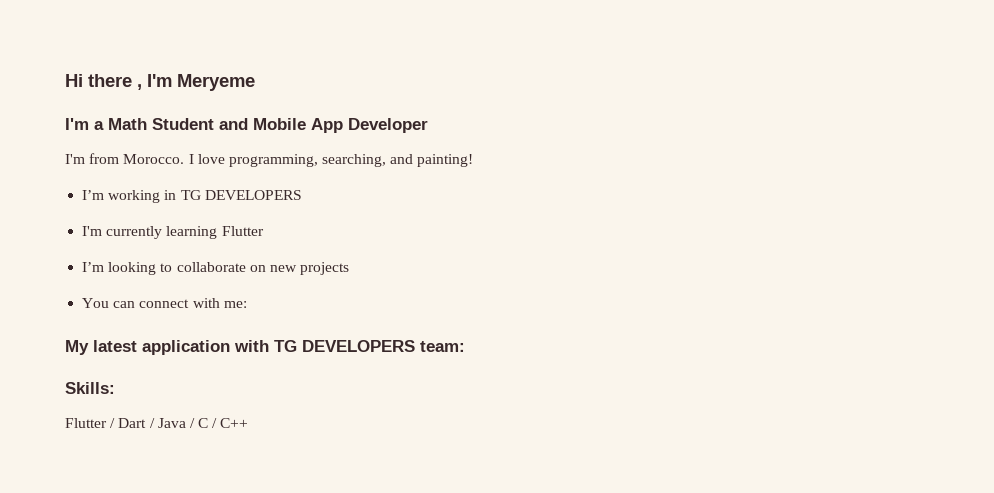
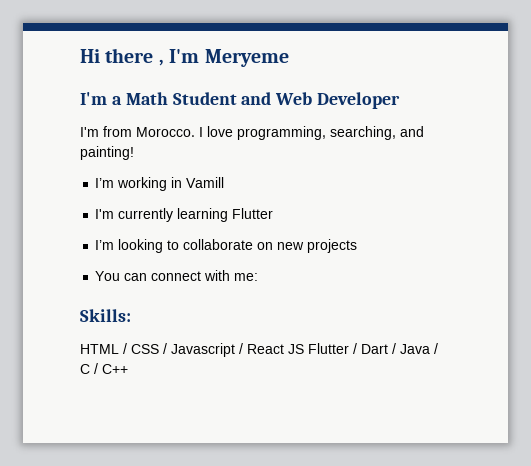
[253,118,343,133] Mobile App -> [275,92,313,105] Web
[180,190,302,200] TG DEVELOPERS -> [186,177,225,188] Vamill
[65,340,465,355] [65,382,115,394] My latest application with TG DEVELOPERS team: // Skills: // -> [80,309,131,322] [80,343,304,357] Skills: // HTML / CSS / Javascript / React JS

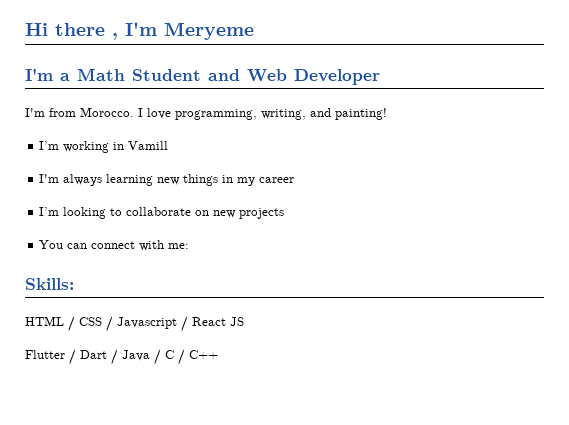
[330,126,396,140] searching, -> [261,109,306,120] writing,
[118,208,274,222] currently learning Flutter -> [63,174,295,186] always learning new things in my career
(304, 349) none -> (244, 321) //

